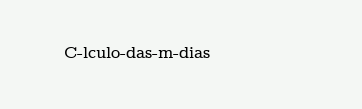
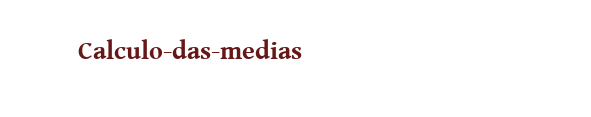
[64,47,210,58] C-lculo-das-m-dias -> [78,39,302,59] Calculo-das-medias

